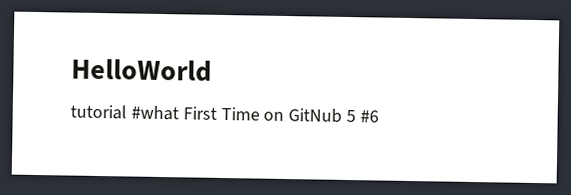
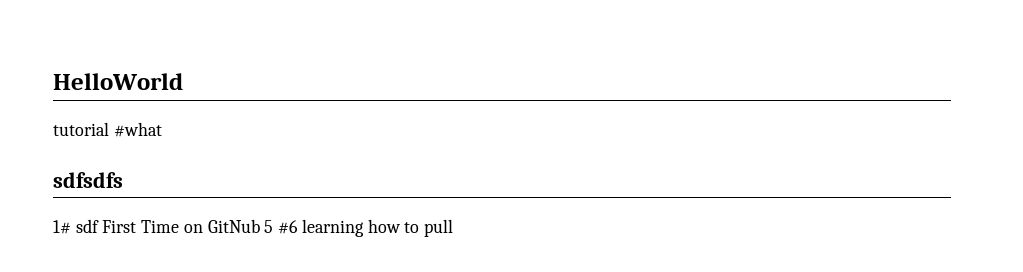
(179, 113) none -> [53,172,123,188] [53,219,99,234] // sdfsdfs // 1# sdf
(380, 116) none -> [301,219,453,237] learning how to pull

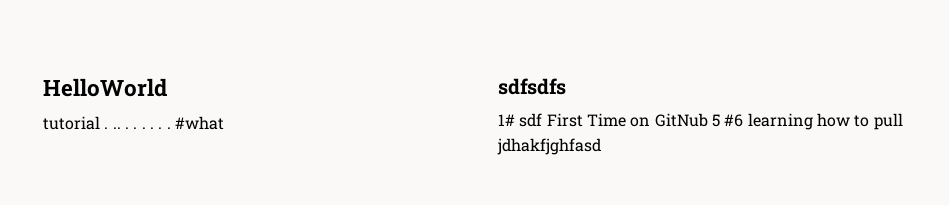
(109, 129) none -> [104,127,171,129] . .. . . . . . .
(453, 228) none -> [497,138,601,155] jdhakfjghfasd

